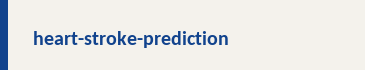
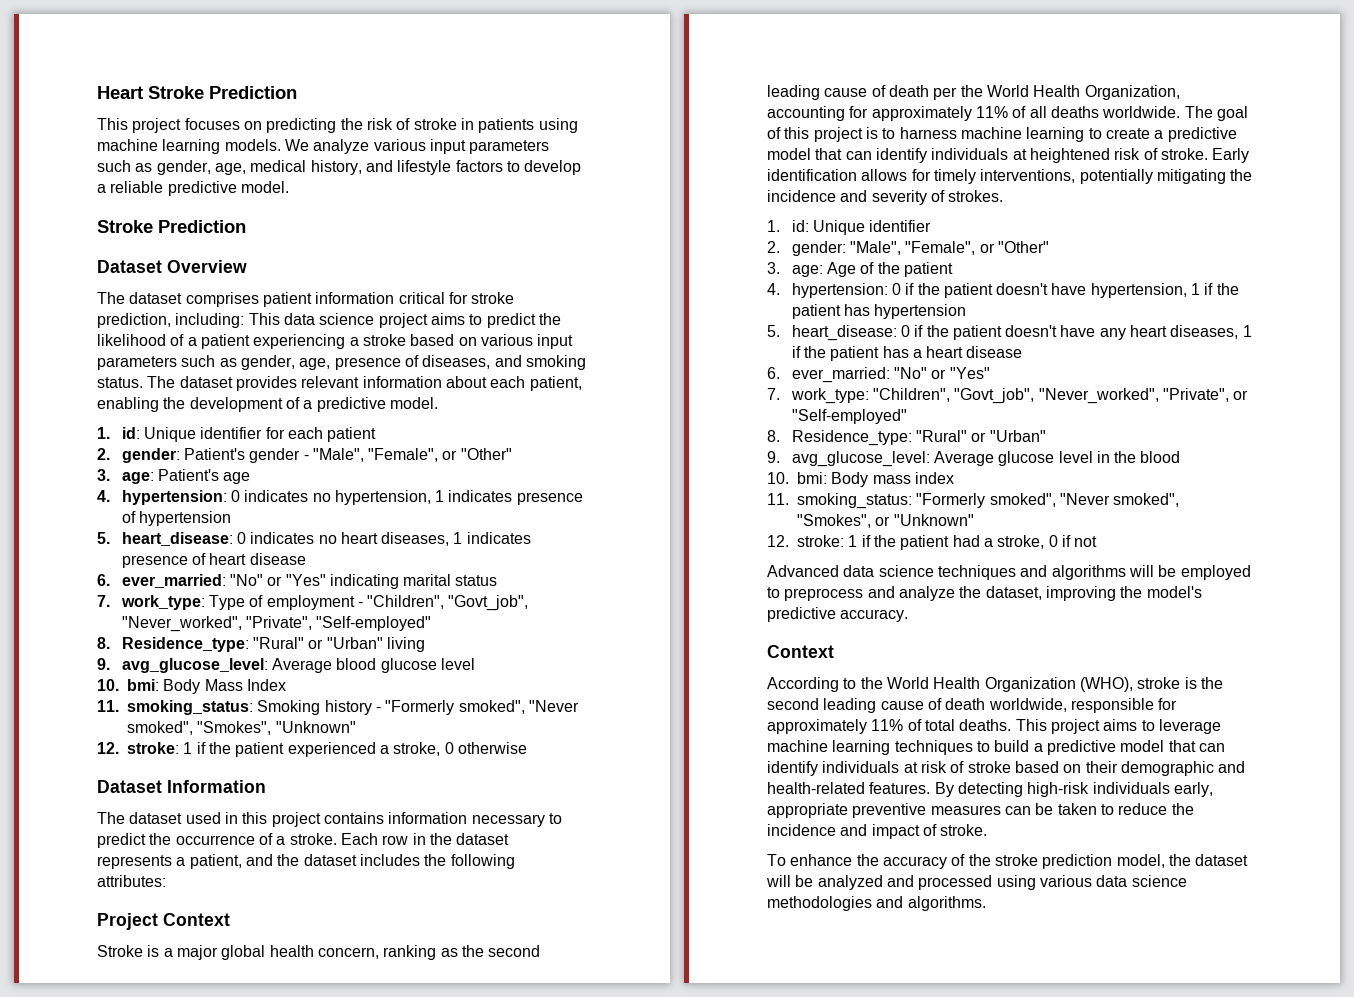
[33,31,229,48] heart-stroke-prediction -> [97,86,297,99] [97,118,578,133] [97,139,550,154] [97,160,582,175] [97,181,289,196] [97,220,246,233] [97,260,247,273] [97,292,515,307] [97,313,561,328] [97,334,574,349] [97,355,586,370] [97,376,582,391] [97,397,438,412] [97,427,377,442] [97,448,512,463] [97,469,251,484] [97,490,583,505] [121,511,231,526] [97,532,531,546] [121,553,306,568] [97,574,498,589] [97,595,529,611] [121,616,432,632] [97,637,425,652] [97,658,475,673] [97,679,286,694] [97,700,579,715] [127,721,356,735] [97,742,527,757] [97,780,266,793] [97,812,562,827] [97,833,510,848] [97,854,515,869] [97,875,166,887] [97,913,230,930] [97,945,541,960] [767,85,1180,100] [767,106,1248,121] [767,127,1237,142] [767,148,1250,163] [767,169,1253,184] [767,190,1004,205] [767,220,932,235] [767,241,1049,256] [767,262,953,277] [767,283,1239,298] [791,304,967,319] [767,325,1252,341] [791,346,1023,361] [767,367,990,383] [767,388,1249,404] [791,409,907,424] [767,430,1046,446] [767,451,1181,467] [767,472,954,487] [767,493,1180,509] [797,514,974,528] [767,535,1098,550] [767,565,1251,580] [767,586,1202,601] [767,607,909,622] [767,645,834,658] [767,677,1223,692] [767,698,1178,713] [767,719,1221,734] [767,740,1225,755] [767,761,1246,776] [767,782,1213,797] [767,803,1194,818] [767,824,988,839] [767,854,1249,869] [766,875,1187,890] [767,896,986,911] Heart Stroke Prediction // This project focuses on predicting the risk of stroke in patients using machine learning models. We analyze various input parameters such as gender, age, medical history, and lifestyle factors to develop a reliable predictive model. // Stroke Prediction // Dataset Overview // The dataset comprises patient information critical for stroke prediction, including: This data science project aims to predict the likelihood of a patient experiencing a stroke based on various input parameters such as gender, age, presence of diseases, and smoking status. The dataset provides relevant information about each patient, enabling the development of a predictive model. // 1. id: Unique identifier for each patient // 2. gender: Patient's gender - "Male", "Female", or "Other" // 3. age: Patient's age // 4. hypertension: 0 indicates no hypertension, 1 indicates presence of hypertension // 5. heart_disease: 0 indicates no heart diseases, 1 indicates presence of heart disease // 6. ever_married: "No" or "Yes" indicating marital status // 7. work_type: Type of employment - "Children", "Govt_job", "Never_worked", "Private", "Self-employed" // 8. Residence_type: "Rural" or "Urban" living // 9. avg_glucose_level: Average blood glucose level // 10. bmi: Body Mass Index // 11. smoking_status: Smoking history - "Formerly smoked", "Never smoked", "Smokes", "Unknown" // 12. stroke: 1 if the patient experienced a stroke, 0 otherwise // Dataset Information // The dataset used in this project contains information necessary to predict the occurrence of a stroke. Each row in the dataset represents a patient, and the dataset includes the following attributes: // Project Context // Stroke is a major global health concern, ranking as the second leading cause of death per the World Health Organization, accounting for approximately 11% of all deaths worldwide. The goal of this project is to harness machine learning to create a predictive model that can identify individuals at heightened risk of stroke. Early identification allows for timely interventions, potentially mitigating the incidence and severity of strokes. // 1. id: Unique identifier // 2. gender: "Male", "Female", or "Other" // 3. age: Age of the patient // 4. hypertension: 0 if the patient doesn't have hypertension, 1 if the patient has hypertension // 5. heart_disease: 0 if the patient doesn't have any heart diseases, 1 if the patient has a heart disease // 6. ever_married: "No" or "Yes" // 7. work_type: "Children", "Govt_job", "Never_worked", "Private", or "Self-employed" // 8. Residence_type: "Rural" or "Urban" // 9. avg_glucose_level: Average glucose level in the blood // 10. bmi: Body mass index // 11. smoking_status: "Formerly smoked", "Never smoked", "Smokes", or "Unknown" // 12. stroke: 1 if the patient had a stroke, 0 if not // Advanced data science techniques and algorithms will be employed to preprocess and analyze the dataset, improving the model's predictive accuracy. // Context // According to the World Health Organization (WHO), stroke is the second leading cause of death worldwide, responsible for approximately 11% of total deaths. This project aims to leverage machine learning techniques to build a predictive model that can identify individuals at risk of stroke based on their demographic and health-related features. By detecting high-risk individuals early, appropriate preventive measures can be taken to reduce the incidence and impact of stroke. // To enhance the accuracy of the stroke prediction model, the dataset will be analyzed and processed using various data science methodologies and algorithms.

